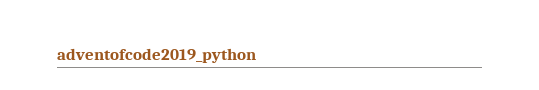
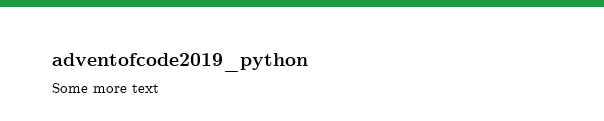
(256, 55) none -> [52,83,159,93] // Some more text

